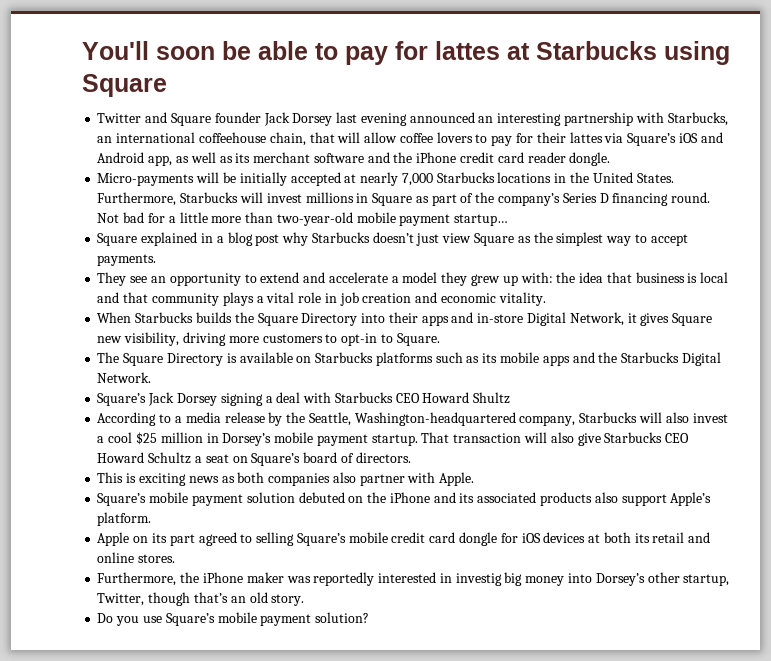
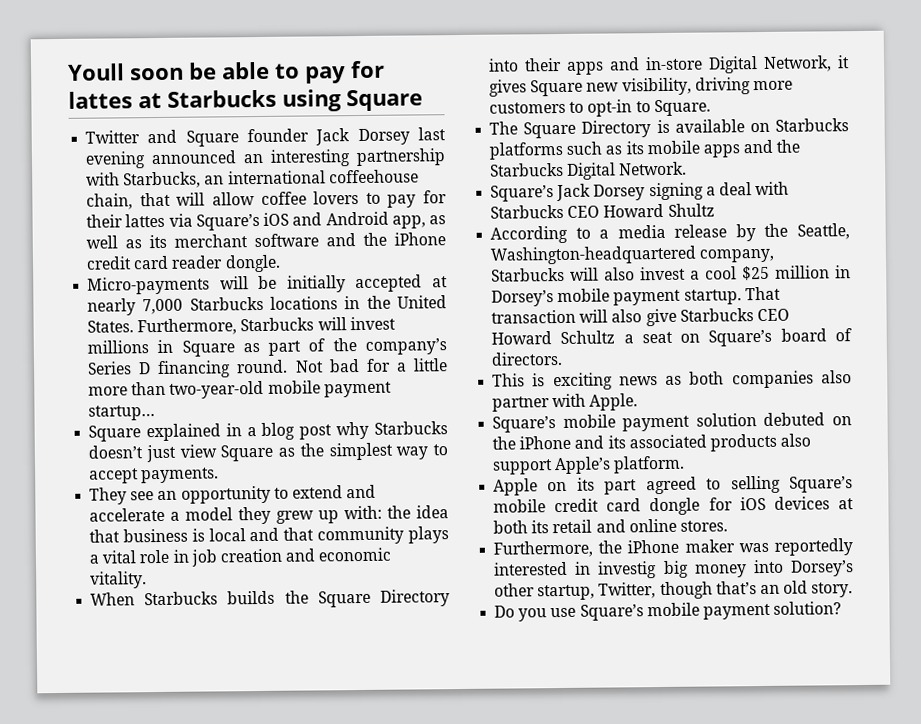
[82,41,149,60] You'll -> [68,63,125,81] Youll

